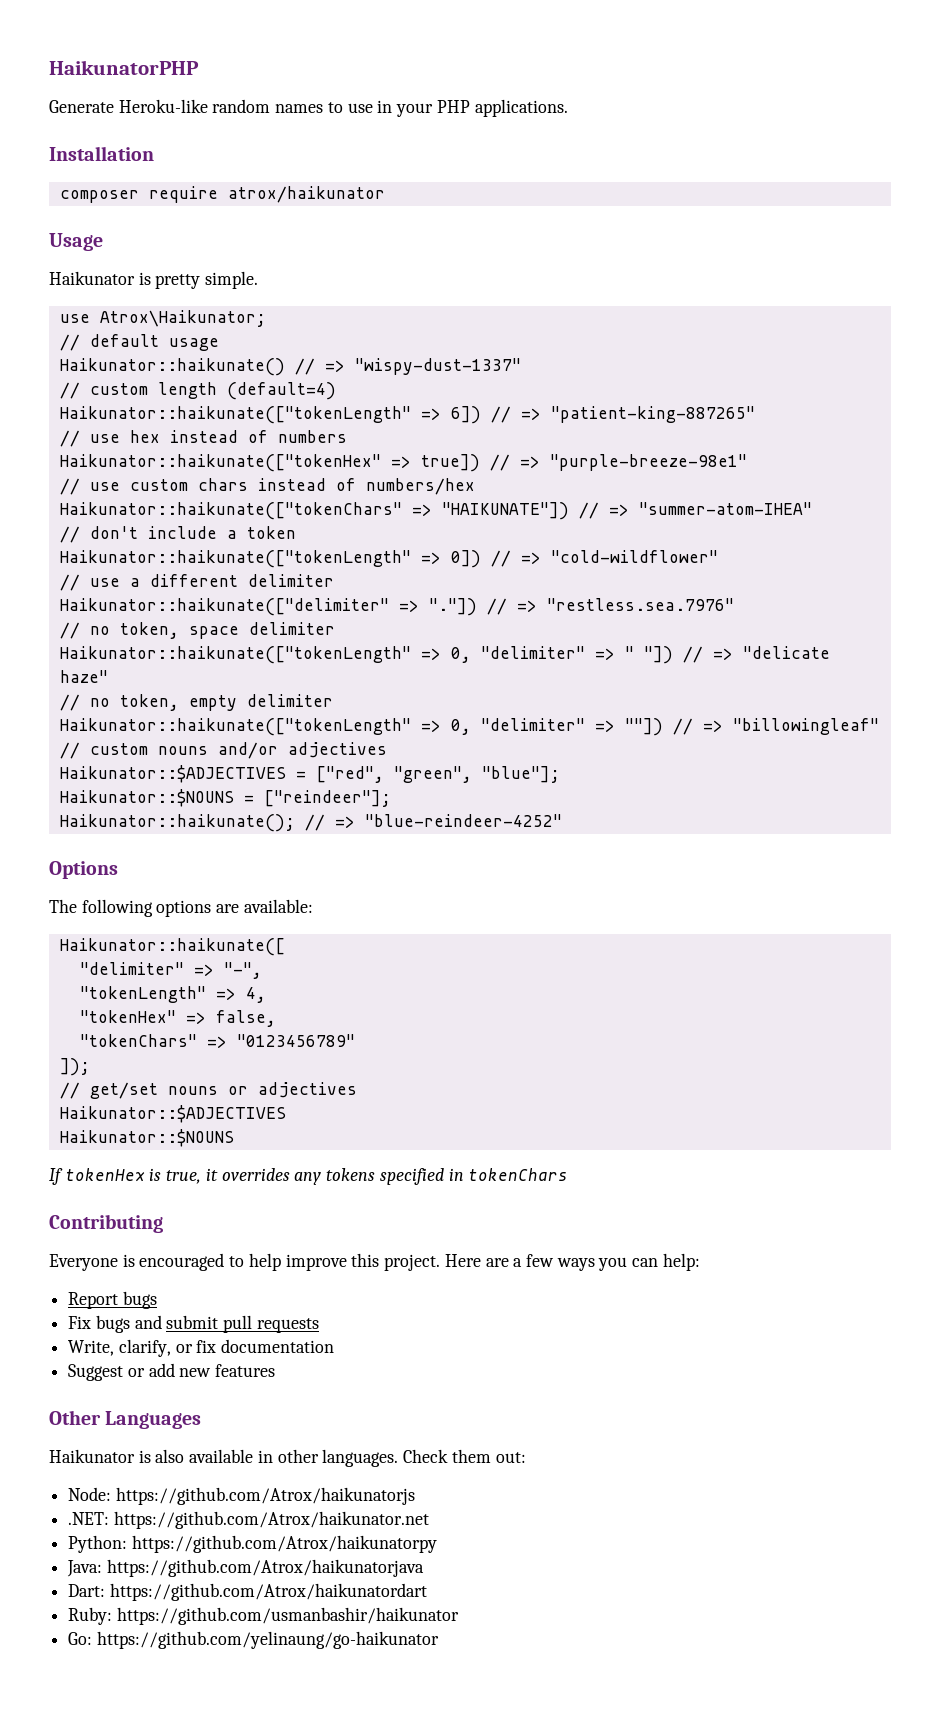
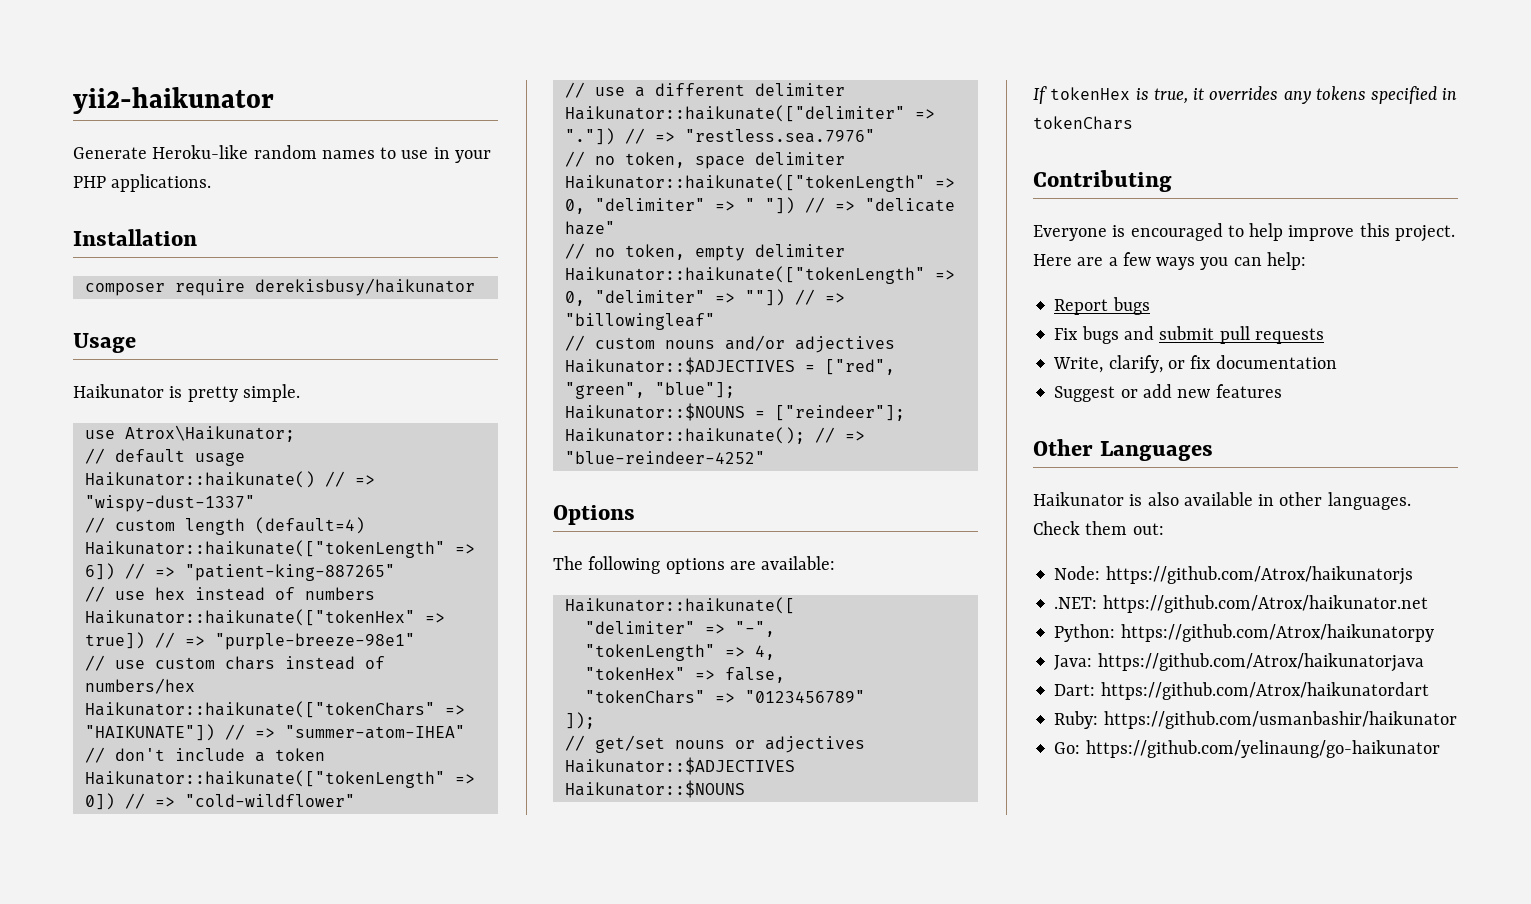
[49,60,199,75] HaikunatorPHP -> [73,87,274,114] yii2-haikunator
[227,186,385,203] atrox/haikunator -> [254,278,475,296] derekisbusy/haikunator

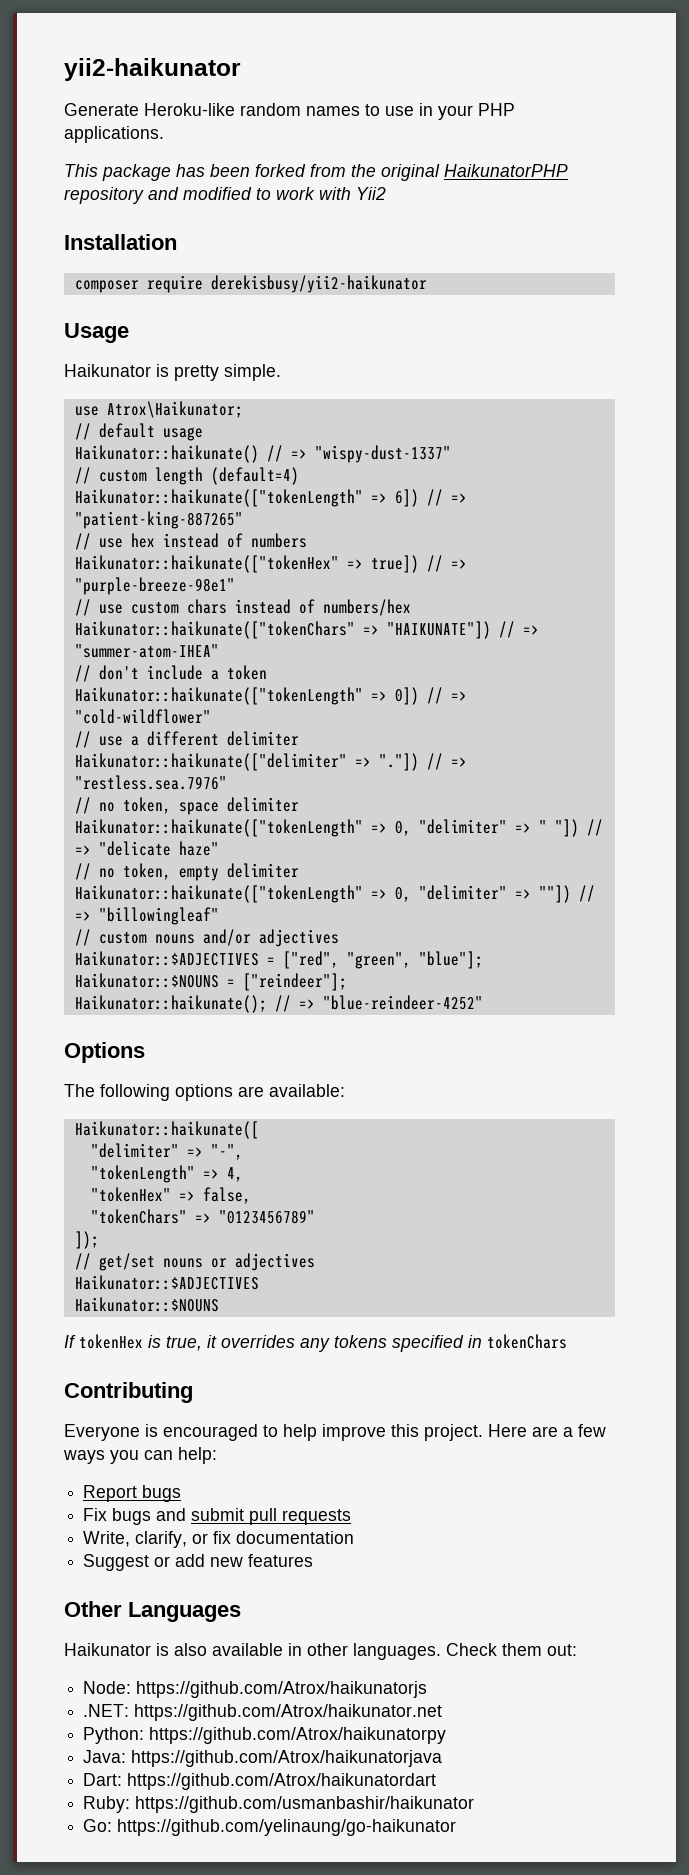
(212, 183) none -> [64,164,568,181] [64,187,386,204] // This package has been forked from the original HaikunatorPHP repository and modified to work with Yii2
[254,278,475,296] derekisbusy/haikunator -> [210,275,427,293] derekisbusy/yii2-haikunator

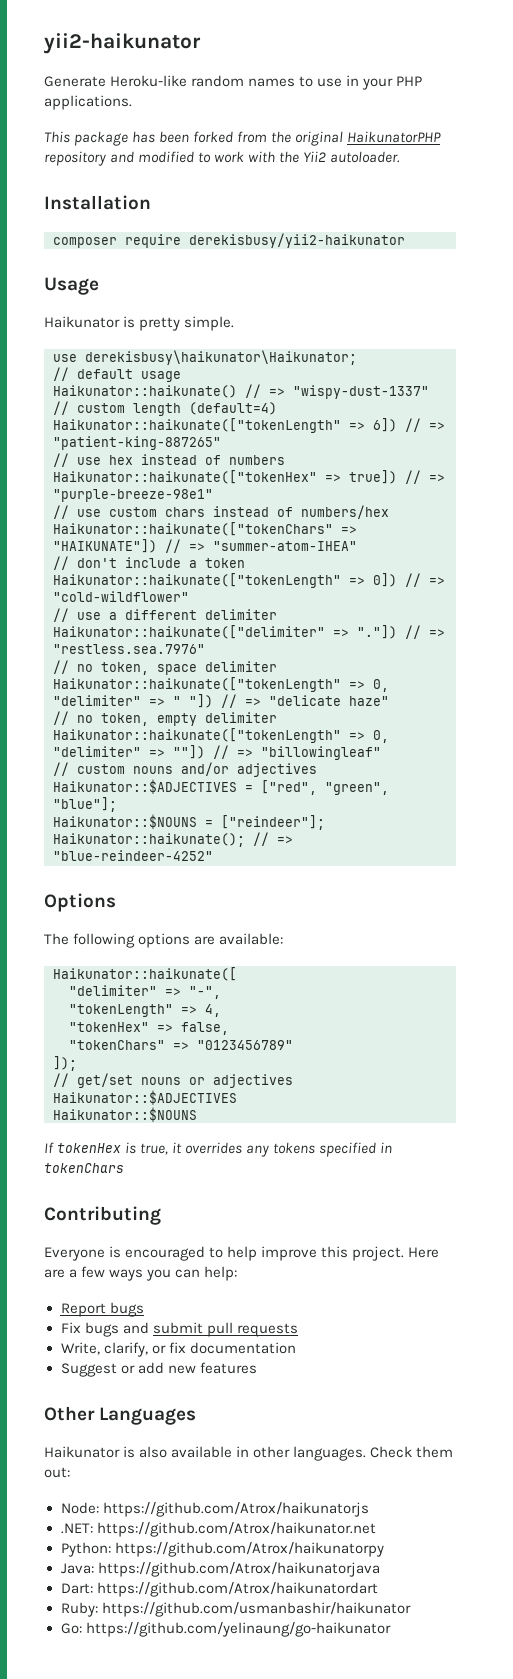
(351, 193) none -> [279,151,300,163] the
(386, 193) none -> [330,151,401,163] autoloader.
[106,401,243,418] Atrox\Haikunator; -> [85,350,357,365] derekisbusy\haikunator\Haikunator;

